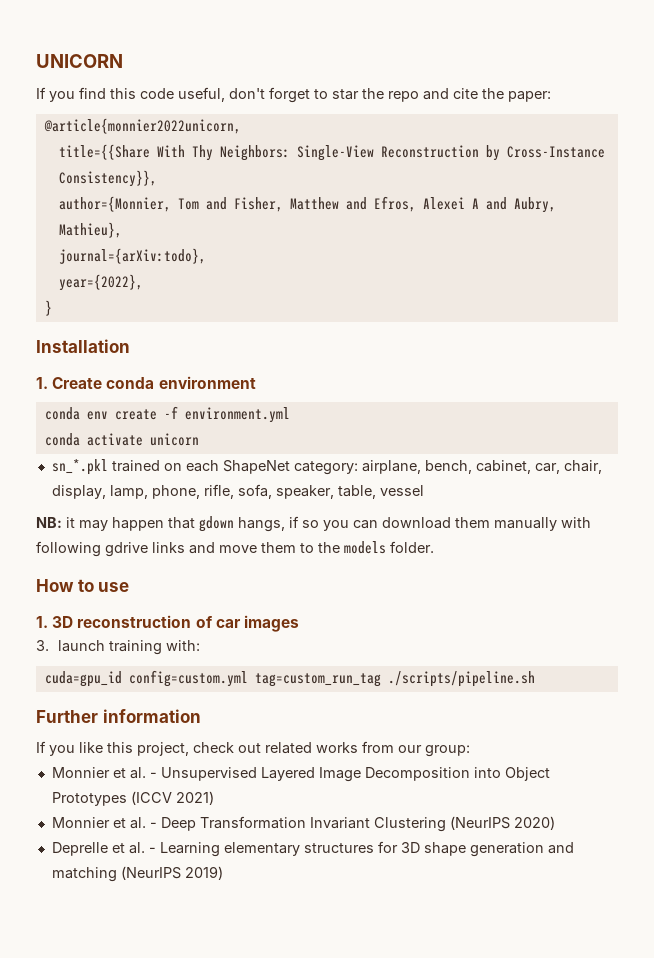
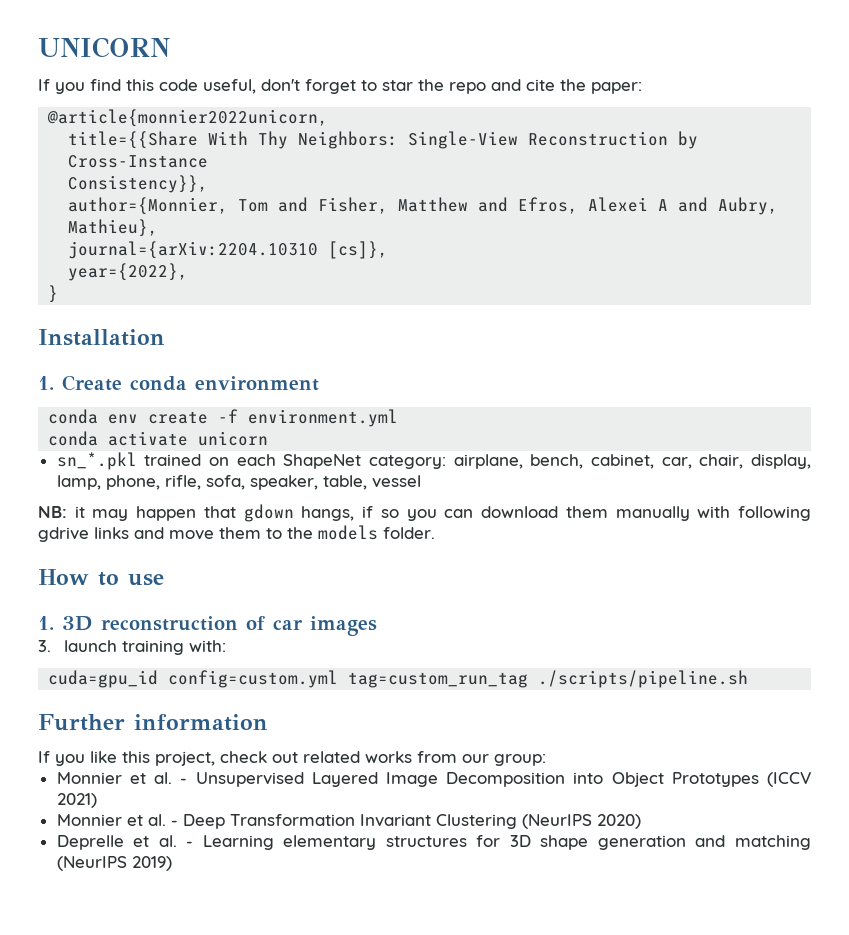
[58,248,206,264] journal={arXiv:todo}, -> [68,241,389,259] journal={arXiv:2204.10310 [cs]},

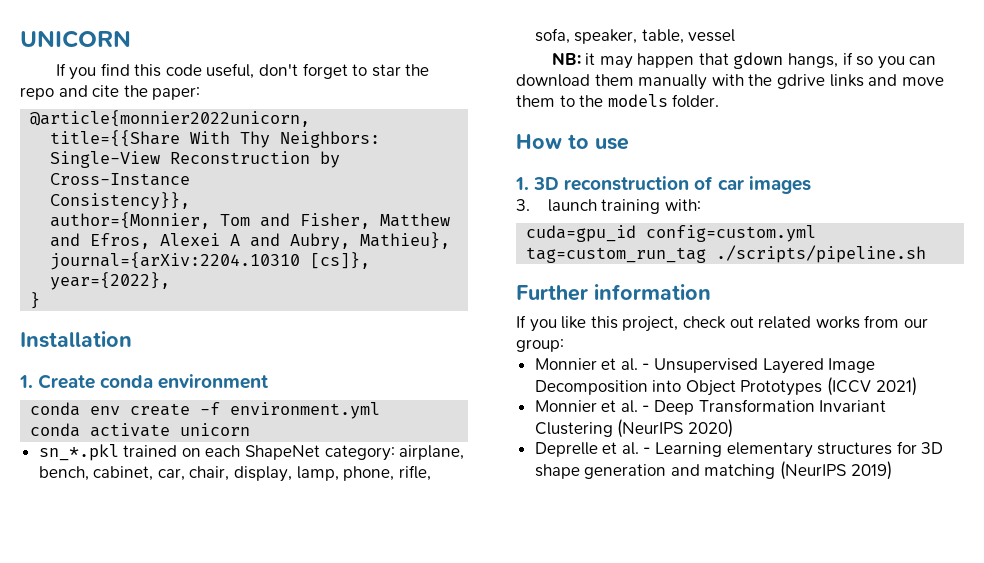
[738,506,812,521] following -> [748,74,773,86] the

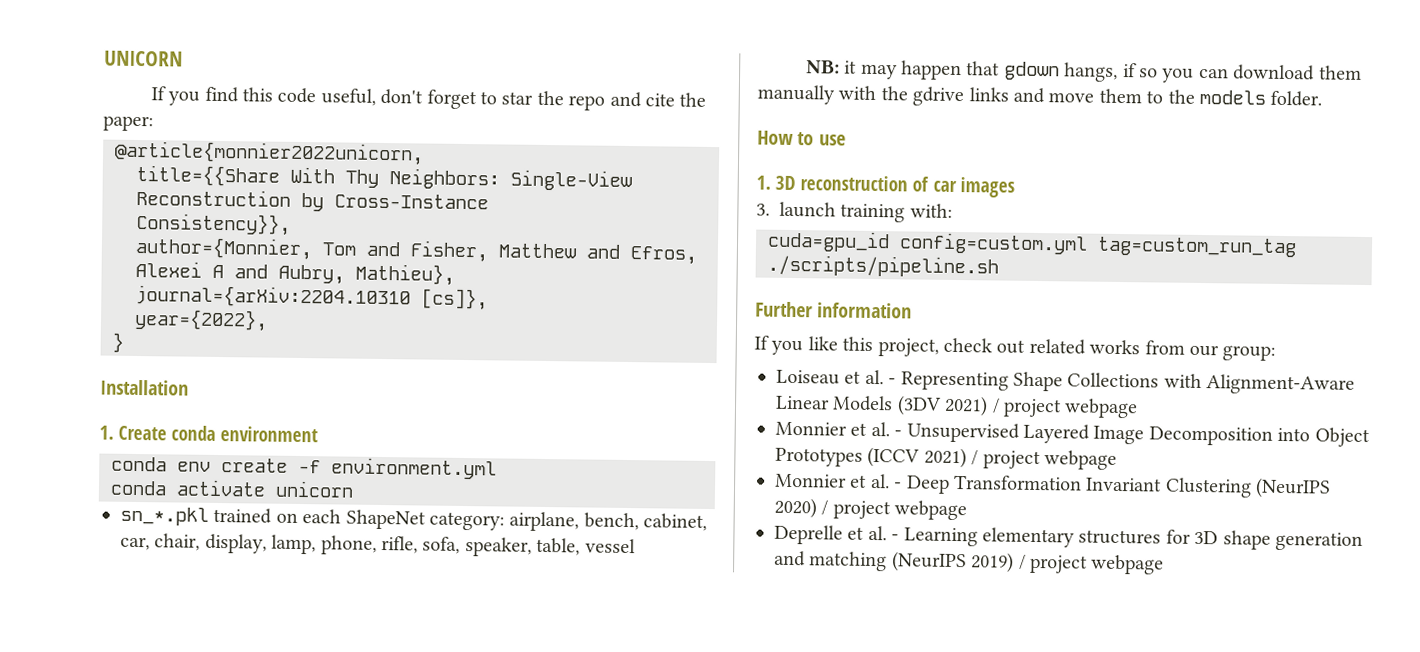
(564, 345) none -> [776,369,1356,395] [775,395,1139,419] // Loiseau et al. - Representing Shape Collections with Alignment-Aware Linear Models (3DV 2021) / project webpage
(917, 386) none -> [971,450,1117,470] / project webpage
(733, 428) none -> [821,500,968,521] / project webpage
(892, 470) none -> [1018,554,1165,575] / project webpage

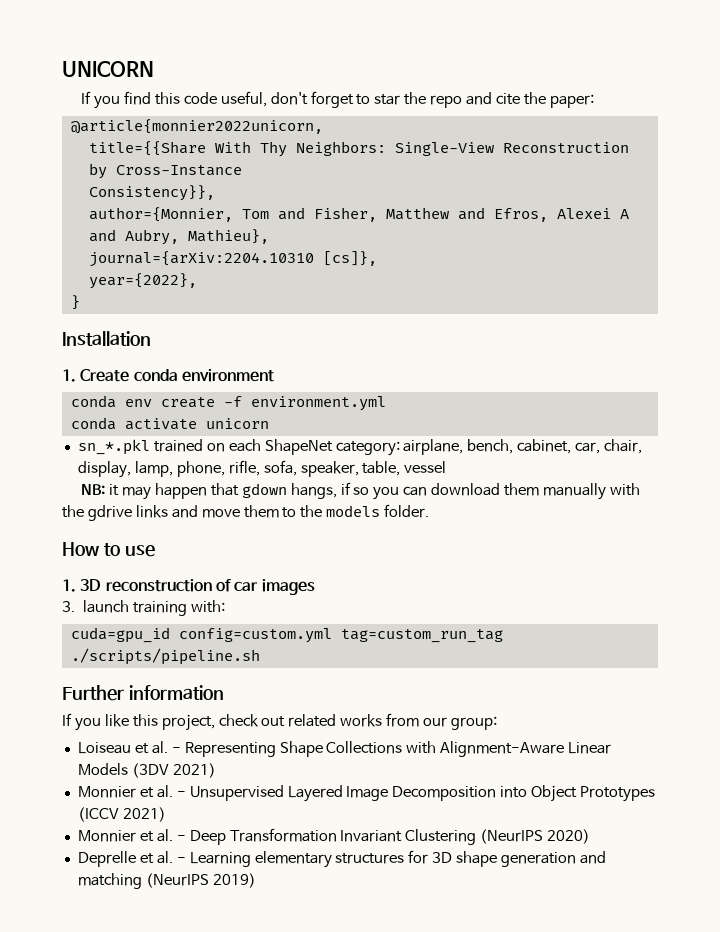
[991,398,1139,419] / project webpage -> (216, 770) none
[971,450,1117,470] / project webpage -> (166, 814) none
[821,500,968,521] / project webpage -> (591, 836) none
[1018,554,1165,575] / project webpage -> (256, 880) none

